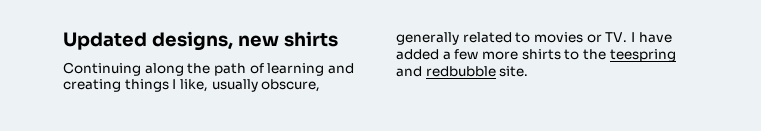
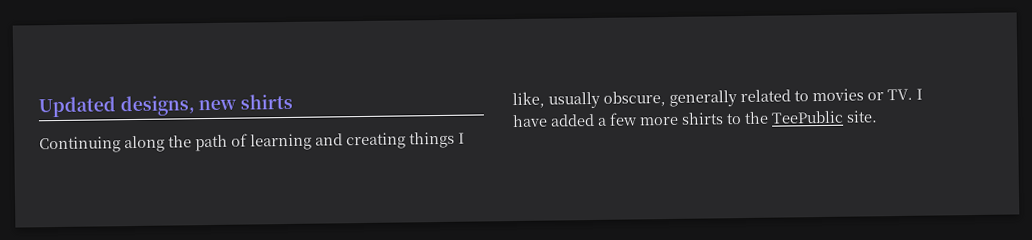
[609,49,676,62] [396,66,496,77] teespring and redbubble -> [771,110,844,124] TeePublic

